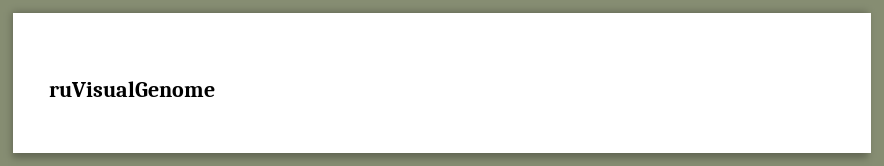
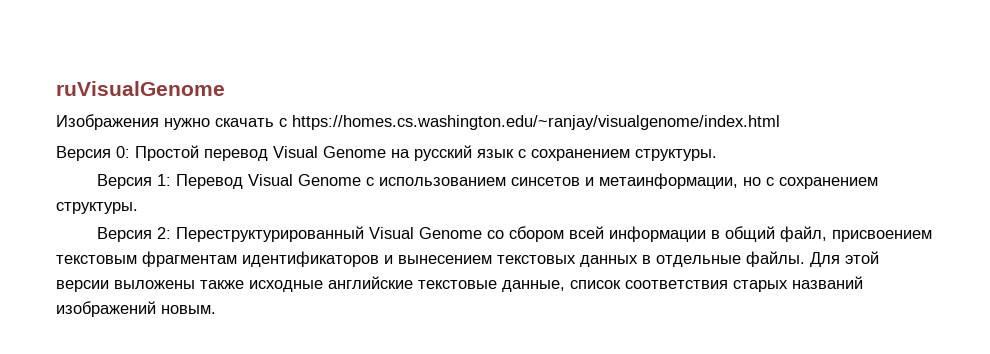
(215, 89) none -> [56,114,780,130] [56,145,717,161] [96,173,878,189] [56,202,138,214] [96,226,932,242] [56,251,879,267] [56,276,863,292] [56,301,216,317] // Изображения нужно скачать с https://homes.cs.washington.edu/~ranjay/visualgenome/index.html // Версия 0: Простой перевод Visual Genome на русский язык с сохранением структуры. // Версия 1: Перевод Visual Genome с использованием синсетов и метаинформации, но с сохранением структуры. // Версия 2: Переструктурированный Visual Genome со сбором всей информации в общий файл, присвоением текстовым фрагментам идентификаторов и вынесением текстовых данных в отдельные файлы. Для этой версии выложены также исходные английские текстовые данные, список соответствия старых названий изображений новым.

